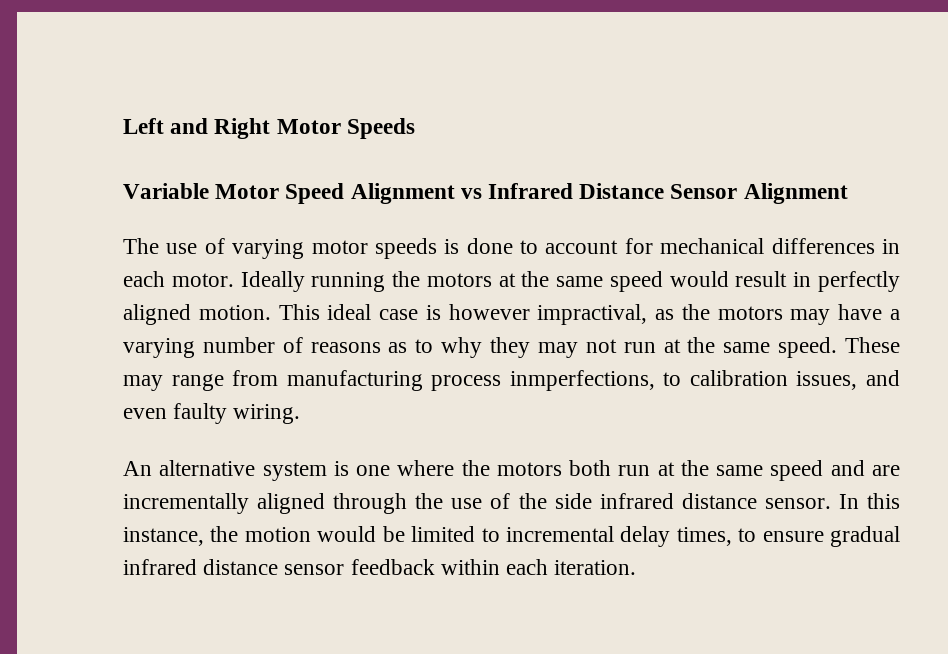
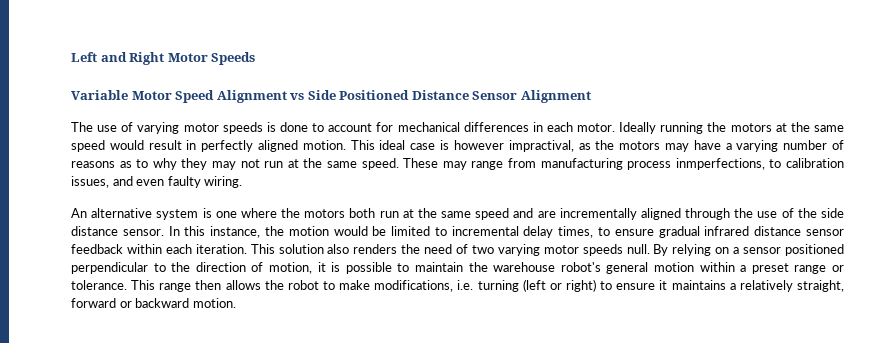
[488,183,574,199] Infrared -> [307,90,410,100] Side Positioned
[599,493,674,509] infrared -> (844, 213) none
(637, 567) none -> [250,244,845,256] [71,262,845,274] [71,279,844,292] [71,298,236,308] This solution also renders the need of two varying motor speeds null. By relying on a sensor positioned perpendicular to the direction of motion, it is possible to maintain the warehouse robot's general motion within a preset range or tolerance. This range then allows the robot to make modifications, i.e. turning (left or right) to ensure it maintains a relatively straight, forward or backward motion.

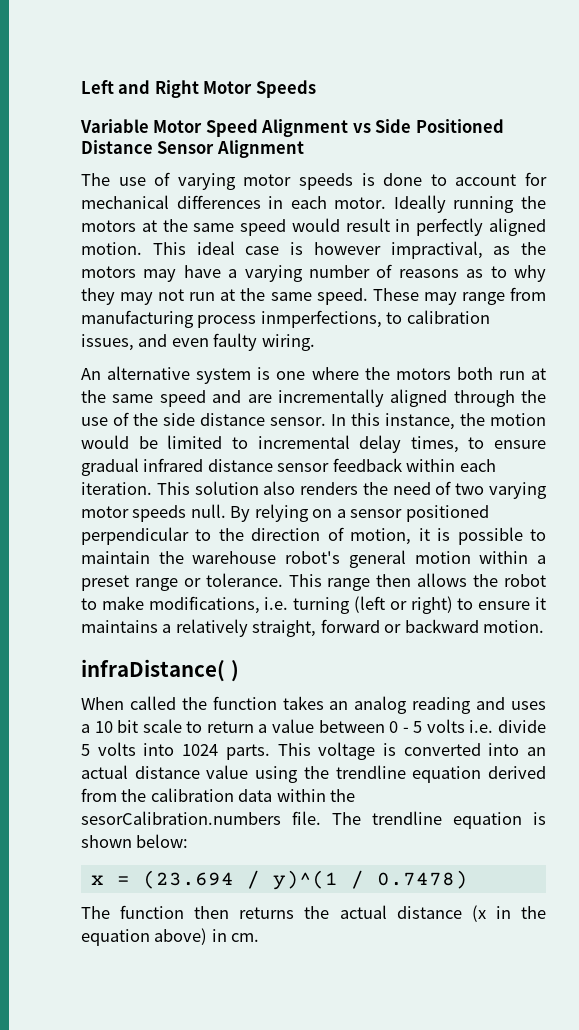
(236, 303) none -> [81,659,239,682] [81,696,547,714] [81,719,546,733] [81,742,546,760] [81,765,546,783] [81,788,356,802] [81,811,546,829] [81,834,189,848] [90,870,468,890] [81,905,546,922] [81,928,260,946] // infraDistance( ) // When called the function takes an analog reading and uses a 10 bit scale to return a value between 0 - 5 volts i.e. divide 5 volts into 1024 parts. This voltage is converted into an actual distance value using the trendline equation derived from the calibration data within the sesorCalibration.numbers file. The trendline equation is shown below: // x = (23.694 / y)^(1 / 0.7478) // The function then returns the actual distance (x in the equation above) in cm.

